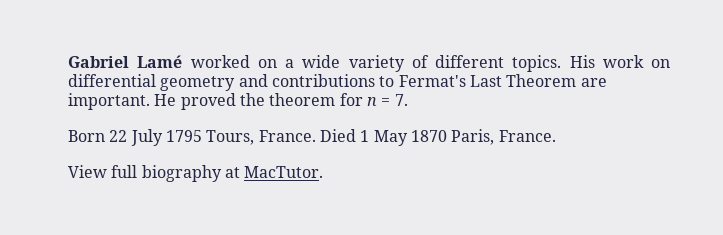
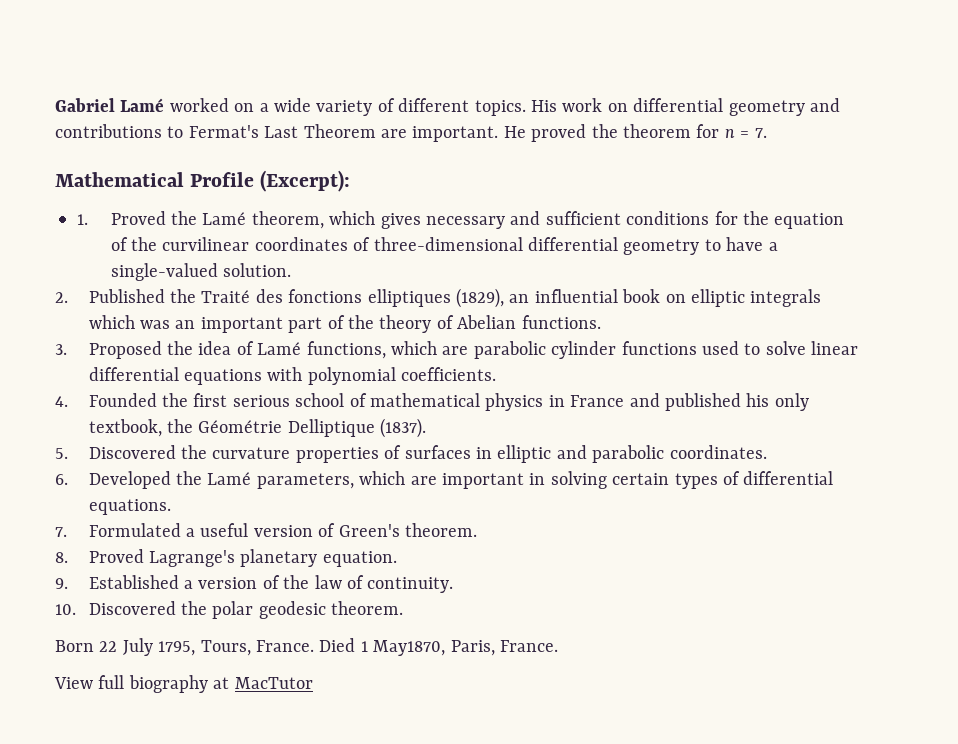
(408, 100) none -> [55,170,351,192] [77,211,845,229] [110,237,778,255] [110,263,291,281] [55,288,822,308] [88,315,601,333] [55,341,859,359] [88,367,497,385] [55,393,809,411] [88,418,427,438] [55,445,767,463] [55,471,834,489] [88,499,171,515] [55,523,477,537] [55,549,397,567] [55,575,454,593] [55,601,404,619] // Mathematical Profile (Excerpt): // 1. Proved the Lamé theorem, which gives necessary and sufficient conditions for the equation of the curvilinear coordinates of three-dimensional differential geometry to have a single-valued solution. // 2. Published the Traité des fonctions elliptiques (1829), an influential book on elliptic integrals which was an important part of the theory of Abelian functions. // 3. Proposed the idea of Lamé functions, which are parabolic cylinder functions used to solve linear differential equations with polynomial coefficients. // 4. Founded the first serious school of mathematical physics in France and published his only textbook, the Géométrie Delliptique (1837). // 5. Discovered the curvature properties of surfaces in elliptic and parabolic coordinates. // 6. Developed the Lamé parameters, which are important in solving certain types of differential equations. // 7. Formulated a useful version of Green's theorem. // 8. Proved Lagrange's planetary equation. // 9. Established a version of the law of continuity. // 10. Discovered the polar geodesic theorem.
[165,130,202,142] 1795 -> [158,641,196,656] 1795,
[373,130,447,146] May 1870 -> [373,640,446,656] May1870,
[244,166,324,178] MacTutor. -> [234,677,313,689] MacTutor

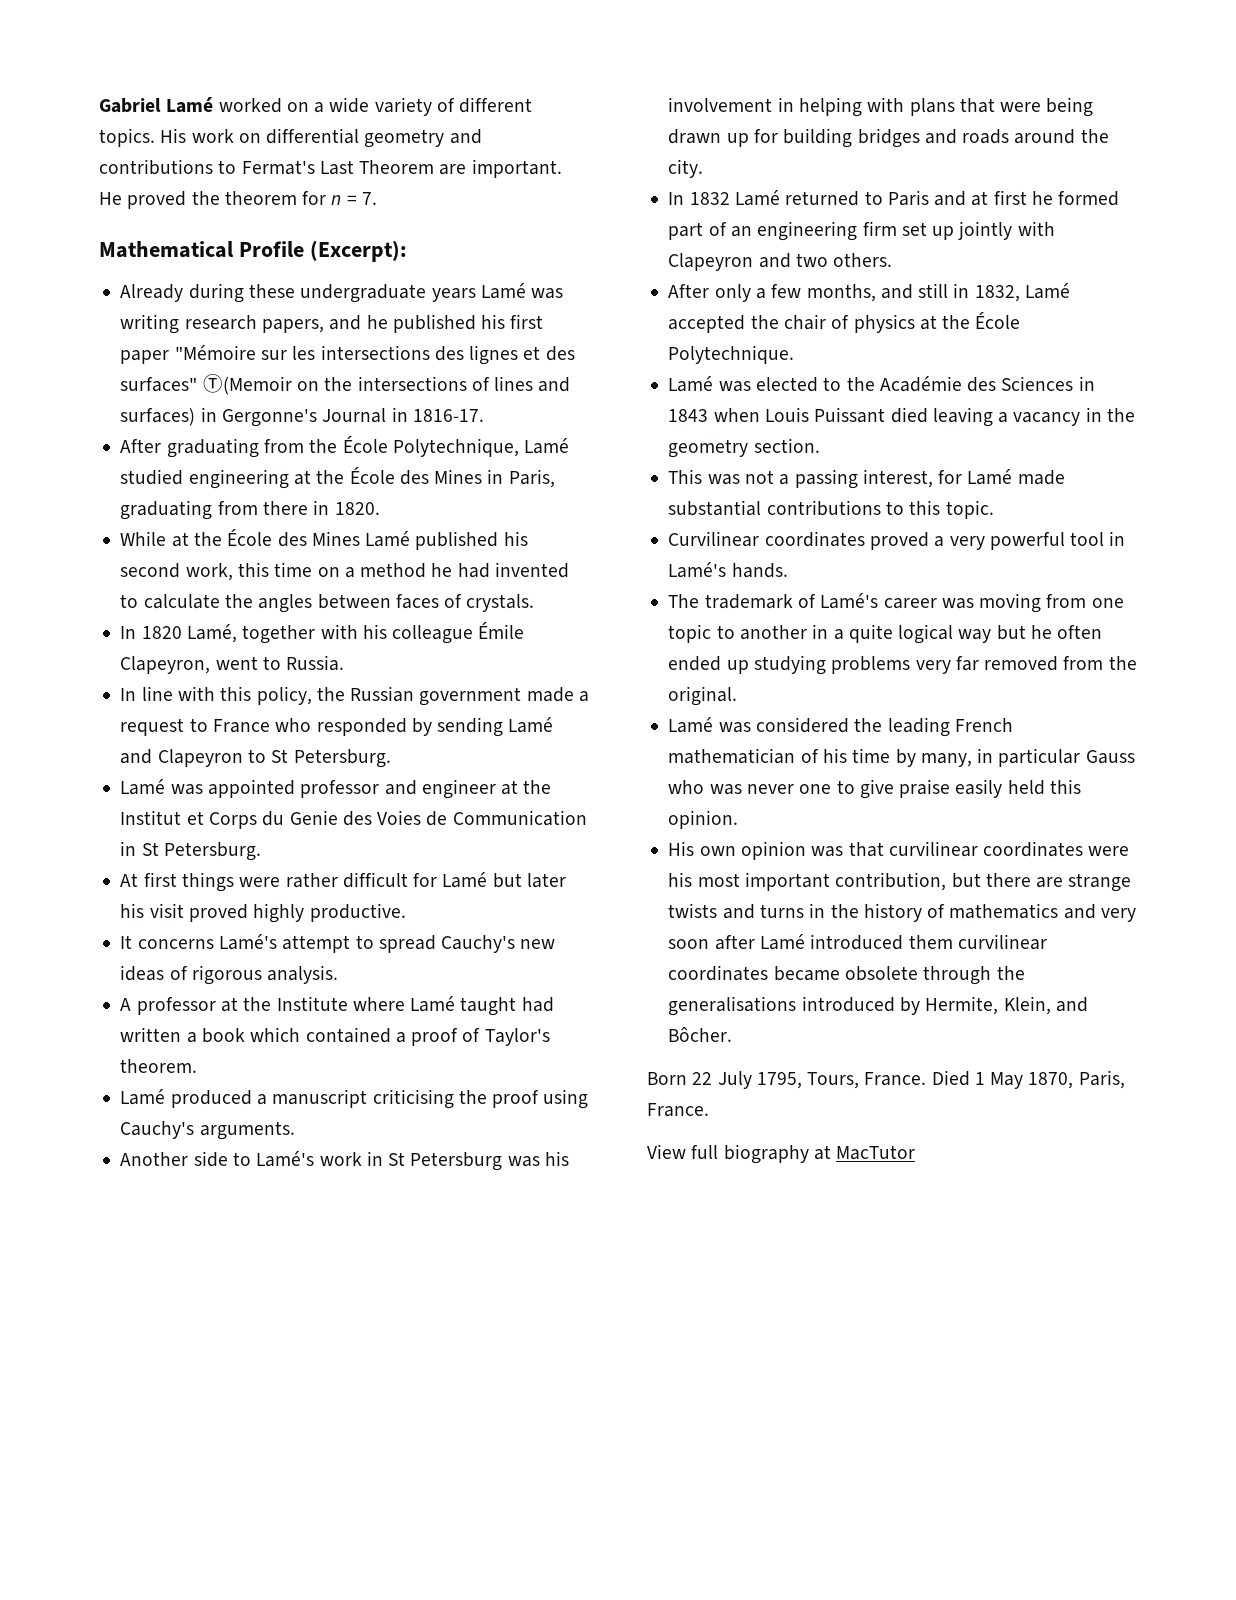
[77,211,845,229] [110,237,778,255] [110,263,291,281] [55,288,822,308] [88,315,601,333] [55,341,859,359] [88,367,497,385] [55,393,809,411] [88,418,427,438] [55,445,767,463] [55,471,834,489] [88,499,171,515] [55,523,477,537] [55,549,397,567] [55,575,454,593] [55,601,404,619] 1. Proved the Lamé theorem, which gives necessary and sufficient conditions for the equation of the curvilinear coordinates of three-dimensional differential geometry to have a single-valued solution. // 2. Published the Traité des fonctions elliptiques (1829), an influential book on elliptic integrals which was an important part of the theory of Abelian functions. // 3. Proposed the idea of Lamé functions, which are parabolic cylinder functions used to solve linear differential equations with polynomial coefficients. // 4. Founded the first serious school of mathematical physics in France and published his only textbook, the Géométrie Delliptique (1837). // 5. Discovered the curvature properties of surfaces in elliptic and parabolic coordinates. // 6. Developed the Lamé parameters, which are important in solving certain types of differential equations. // 7. Formulated a useful version of Green's theorem. // 8. Proved Lagrange's planetary equation. // 9. Established a version of the law of continuity. // 10. Discovered the polar geodesic theorem. -> [120,283,564,303] [120,314,544,334] [120,345,575,365] [120,374,571,395] [120,407,484,427] [120,436,570,458] [120,467,555,489] [120,500,380,520] [120,529,528,550] [120,562,569,581] [120,594,535,613] [120,622,525,644] [120,655,345,674] [120,686,589,706] [120,717,554,737] [120,749,391,768] [120,779,552,799] [120,810,587,829] [120,841,261,861] [120,872,566,892] [120,903,406,923] [120,934,556,953] [120,965,339,985] [120,996,554,1016] [120,1027,550,1046] [120,1059,198,1073] [120,1089,589,1109] [120,1121,295,1140] [120,1151,569,1171] [668,97,1094,117] [668,128,1109,148] [668,159,704,178] [668,190,1120,206] [668,221,1055,241] [668,253,893,271] [668,283,1070,302] [668,312,1021,333] [668,345,795,364] [668,376,1095,392] [668,407,1135,427] [668,438,820,458] [668,469,1065,489] [668,500,994,519] [668,531,1126,550] [668,562,788,578] [668,593,1124,613] [668,624,1103,644] [668,655,1137,675] [668,686,738,706] [668,717,1013,737] [668,748,1135,767] [668,779,1081,799] [668,810,739,829] [668,841,1130,860] [668,872,1132,892] [668,903,1136,922] [668,934,1047,950] [668,965,1025,985] [668,996,1088,1016] [668,1027,733,1042] Already during these undergraduate years Lamé was writing research papers, and he published his first paper "Mémoire sur les intersections des lignes et des surfaces" Ⓣ(Memoir on the intersections of lines and surfaces) in Gergonne's Journal in 1816-17. // After graduating from the École Polytechnique, Lamé studied engineering at the École des Mines in Paris, graduating from there in 1820. // While at the École des Mines Lamé published his second work, this time on a method he had invented to calculate the angles between faces of crystals. // In 1820 Lamé, together with his colleague Émile Clapeyron, went to Russia. // In line with this policy, the Russian government made a request to France who responded by sending Lamé and Clapeyron to St Petersburg. // Lamé was appointed professor and engineer at the Institut et Corps du Genie des Voies de Communication in St Petersburg. // At first things were rather difficult for Lamé but later his visit proved highly productive. // It concerns Lamé's attempt to spread Cauchy's new ideas of rigorous analysis. // A professor at the Institute where Lamé taught had written a book which contained a proof of Taylor's theorem. // Lamé produced a manuscript criticising the proof using Cauchy's arguments. // Another side to Lamé's work in St Petersburg was his involvement in helping with plans that were being drawn up for building bridges and roads around the city. // In 1832 Lamé returned to Paris and at first he formed part of an engineering firm set up jointly with Clapeyron and two others. // After only a few months, and still in 1832, Lamé accepted the chair of physics at the École Polytechnique. // Lamé was elected to the Académie des Sciences in 1843 when Louis Puissant died leaving a vacancy in the geometry section. // This was not a passing interest, for Lamé made substantial contributions to this topic. // Curvilinear coordinates proved a very powerful tool in Lamé's hands. // The trademark of Lamé's career was moving from one topic to another in a quite logical way but he often ended up studying problems very far removed from the original. // Lamé was considered the leading French mathematician of his time by many, in particular Gauss who was never one to give praise easily held this opinion. // His own opinion was that curvilinear coordinates were his most important contribution, but there are strange twists and turns in the history of mathematics and very soon after Lamé introduced them curvilinear coordinates became obsolete through the generalisations introduced by Hermite, Klein, and Bôcher.
[373,640,446,656] May1870, -> [990,1072,1074,1089] May 1870,

